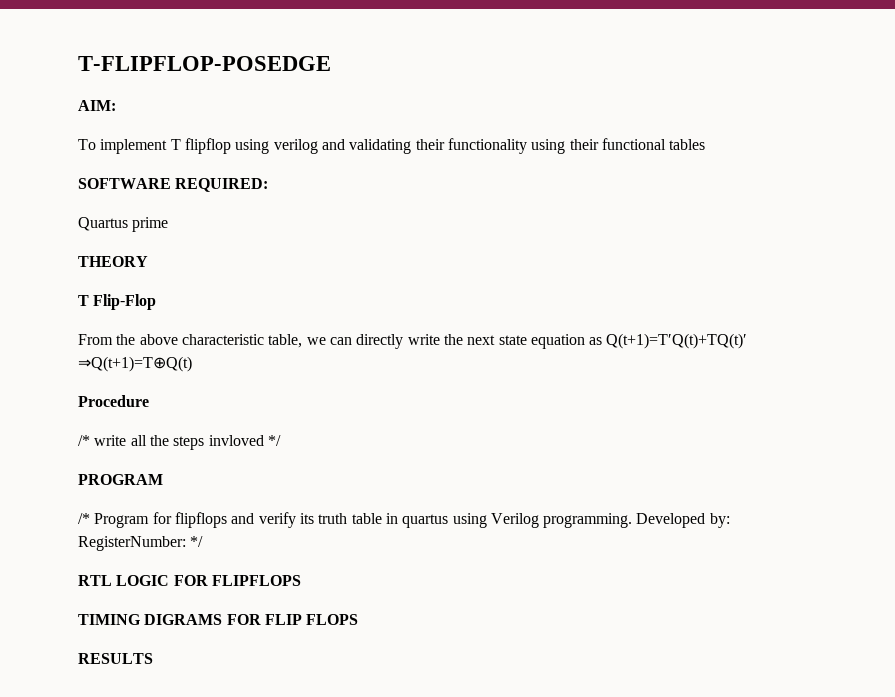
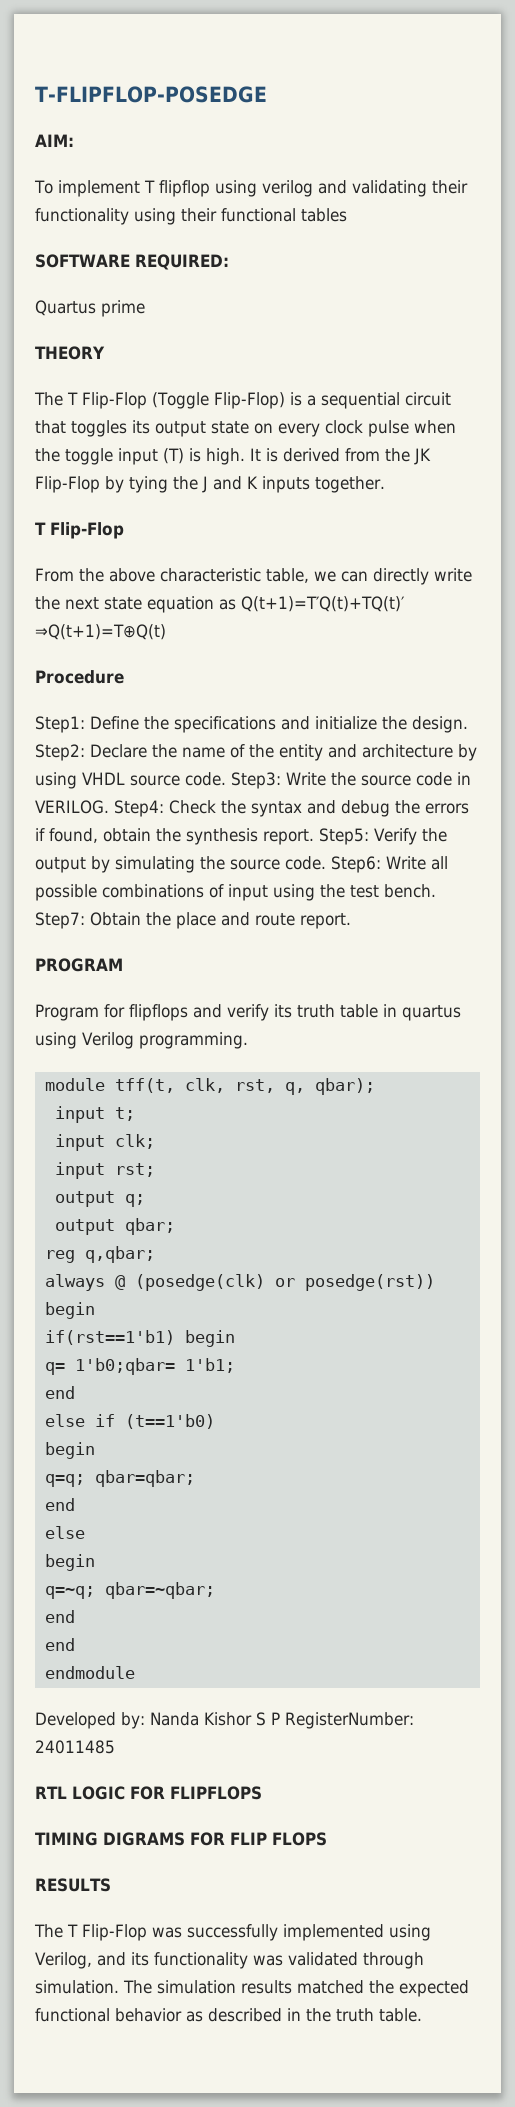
(148, 261) none -> [34,392,451,409] [35,420,456,437] [35,448,431,465] [35,476,385,493] // The T Flip-Flop (Toggle Flip-Flop) is a sequential circuit that toggles its output state on every clock pulse when the toggle input (T) is high. It is derived from the JK Flip-Flop by tying the J and K inputs together.
[78,435,281,450] /* write all the steps invloved */ -> [35,716,468,733] [35,744,477,761] [35,772,471,789] [35,800,469,817] [35,828,447,845] [35,856,448,873] [35,884,436,901] [35,912,351,929] Step1: Define the specifications and initialize the design. Step2: Declare the name of the entity and architecture by using VHDL source code. Step3: Write the source code in VERILOG. Step4: Check the syntax and debug the errors if found, obtain the synthesis report. Step5: Verify the output by simulating the source code. Step6: Write all possible combinations of input using the test bench. Step7: Obtain the place and route report.
[78,513,90,524] /* -> (123, 965) none
[636,513,730,528] [78,536,204,551] Developed by: RegisterNumber: */ -> [44,1078,375,1095] [54,1106,135,1123] [54,1134,155,1151] [54,1162,155,1179] [54,1191,145,1207] [54,1218,175,1235] [44,1246,155,1263] [44,1274,435,1291] [44,1302,95,1319] [44,1330,235,1347] [44,1358,235,1375] [44,1386,75,1399] [44,1414,215,1429] [44,1442,95,1459] [44,1470,195,1487] [44,1498,75,1511] [44,1526,85,1539] [44,1554,95,1571] [44,1582,215,1599] [44,1610,75,1623] [44,1638,75,1651] [44,1666,135,1679] [35,1712,414,1729] [35,1740,115,1754] // module tff(t, clk, rst, q, qbar); // input t; // input clk; // input rst; // output q; // output qbar; // reg q,qbar; // always @ (posedge(clk) or posedge(rst)) begin // if(rst==1'b1) begin // q= 1'b0;qbar= 1'b1; // end // else if (t==1'b0) // begin // q=q; qbar=qbar; // end // else // begin // q=~q; qbar=~qbar; // end // end // endmodule // Developed by: Nanda Kishor S P RegisterNumber: 24011485
(153, 658) none -> [34,1924,431,1941] [35,1952,424,1969] [35,1980,469,1997] [35,2008,422,2022] // The T Flip-Flop was successfully implemented using Verilog, and its functionality was validated through simulation. The simulation results matched the expected functional behavior as described in the truth table.

